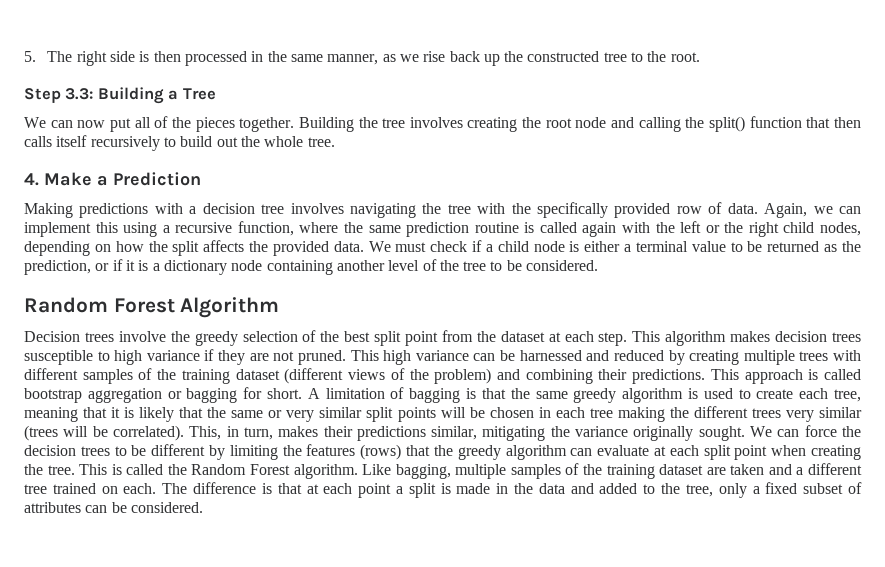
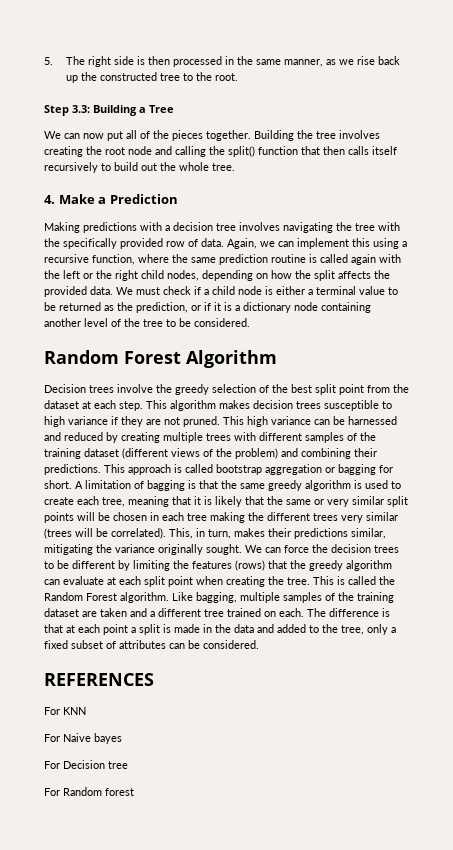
(203, 507) none -> [44,673,154,686] [44,707,86,715] [44,733,122,744] [44,760,128,769] [44,787,134,796] // REFERENCES // For KNN // For Naive bayes // For Decision tree // For Random forest

